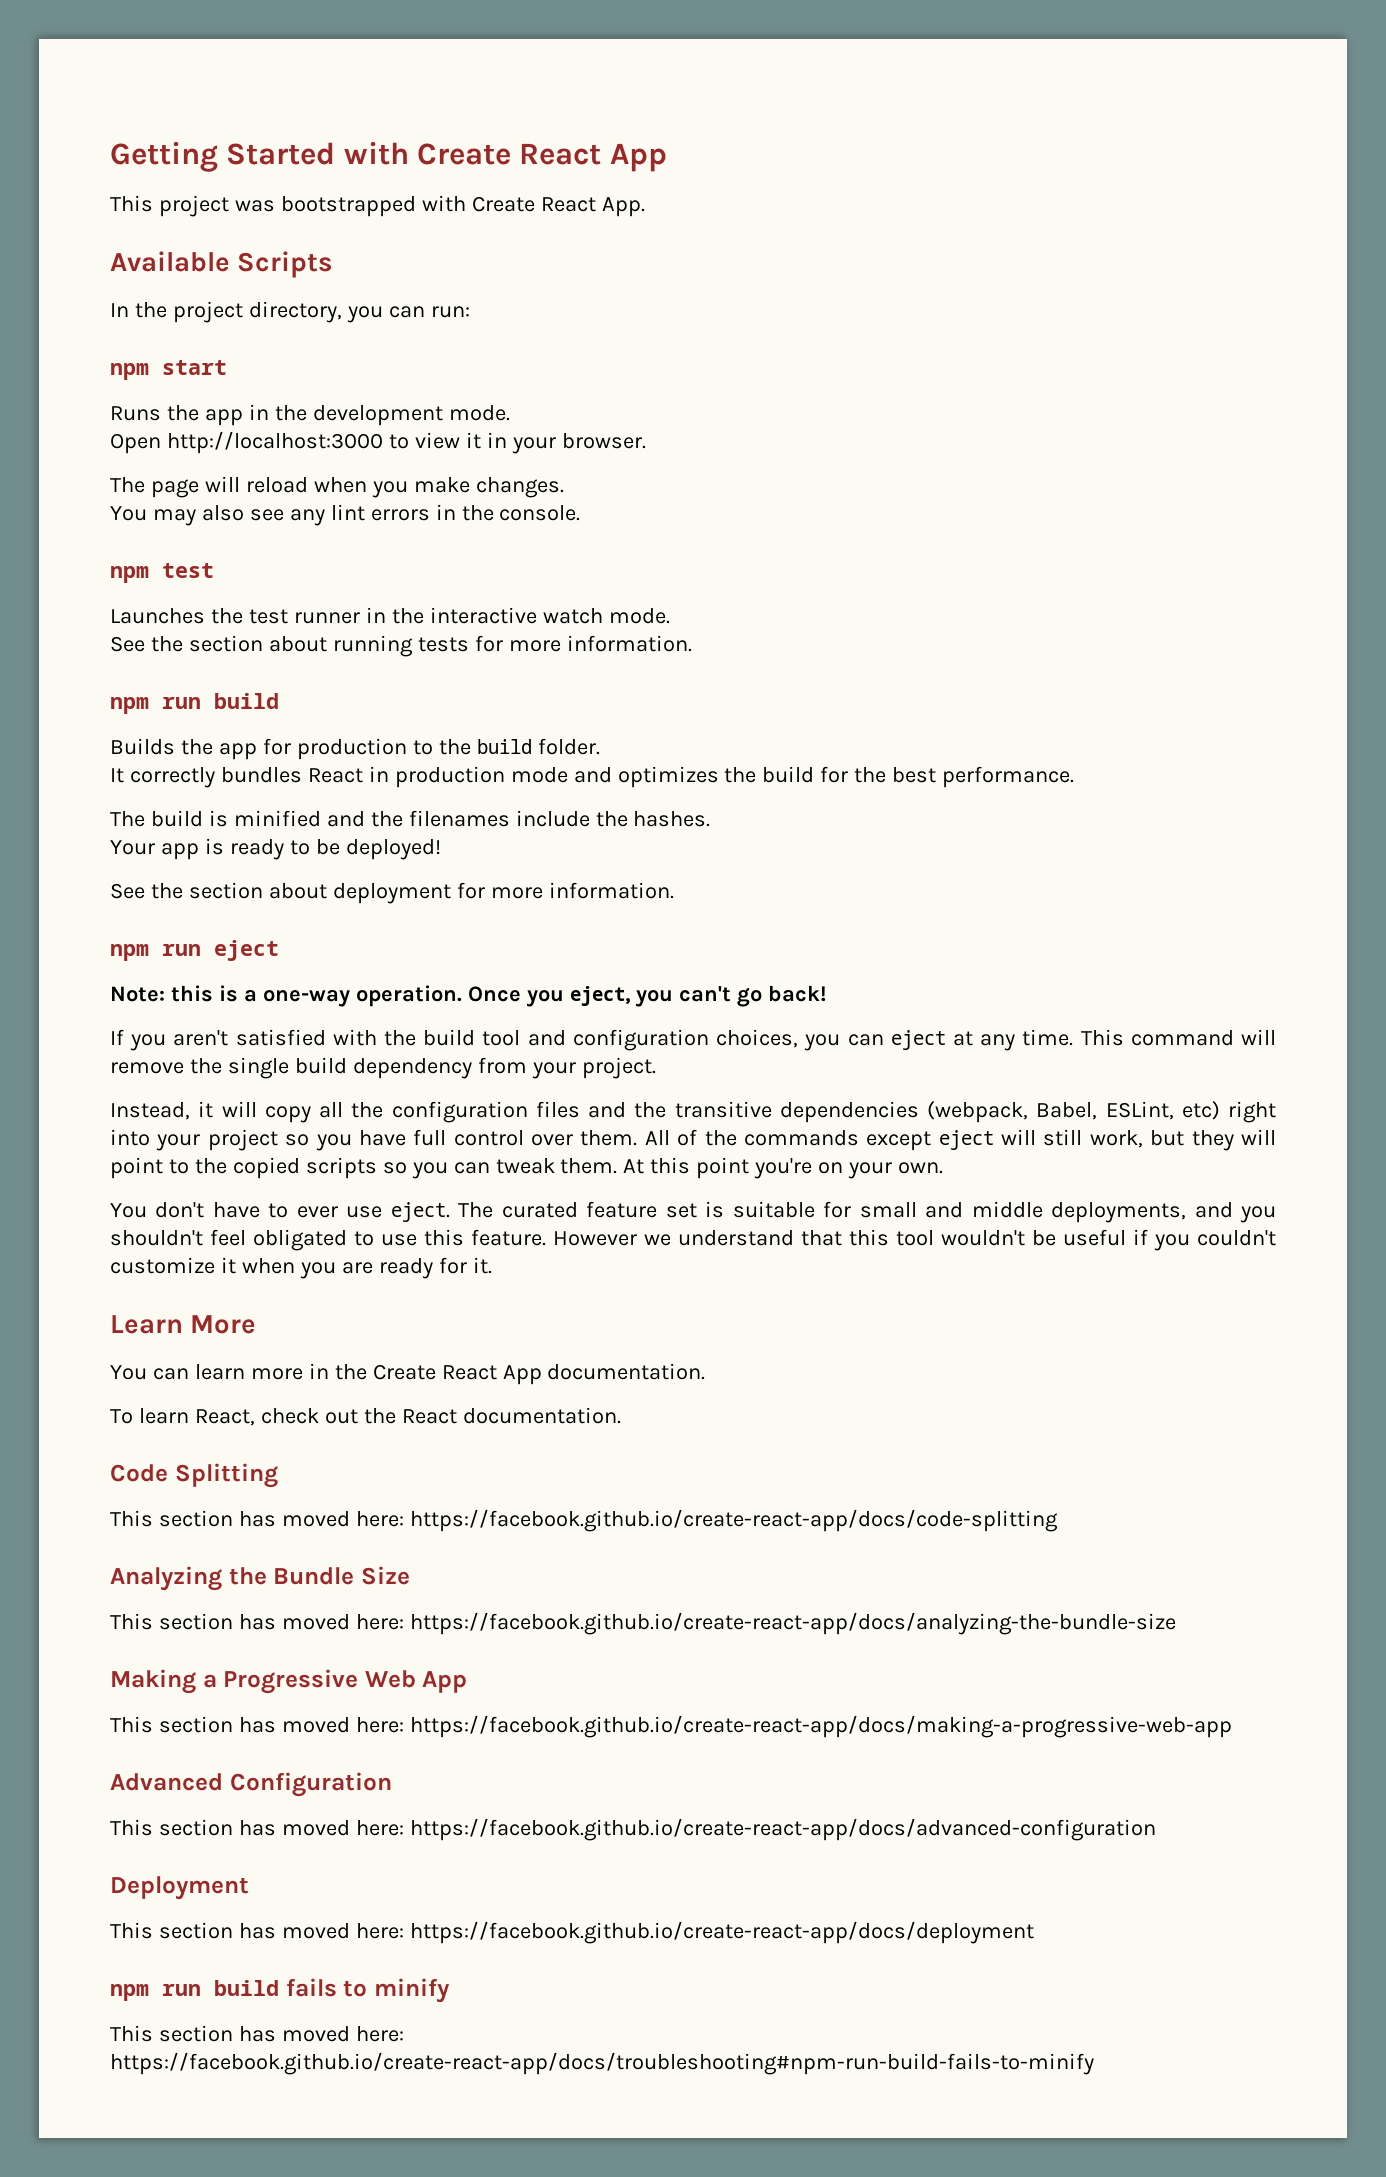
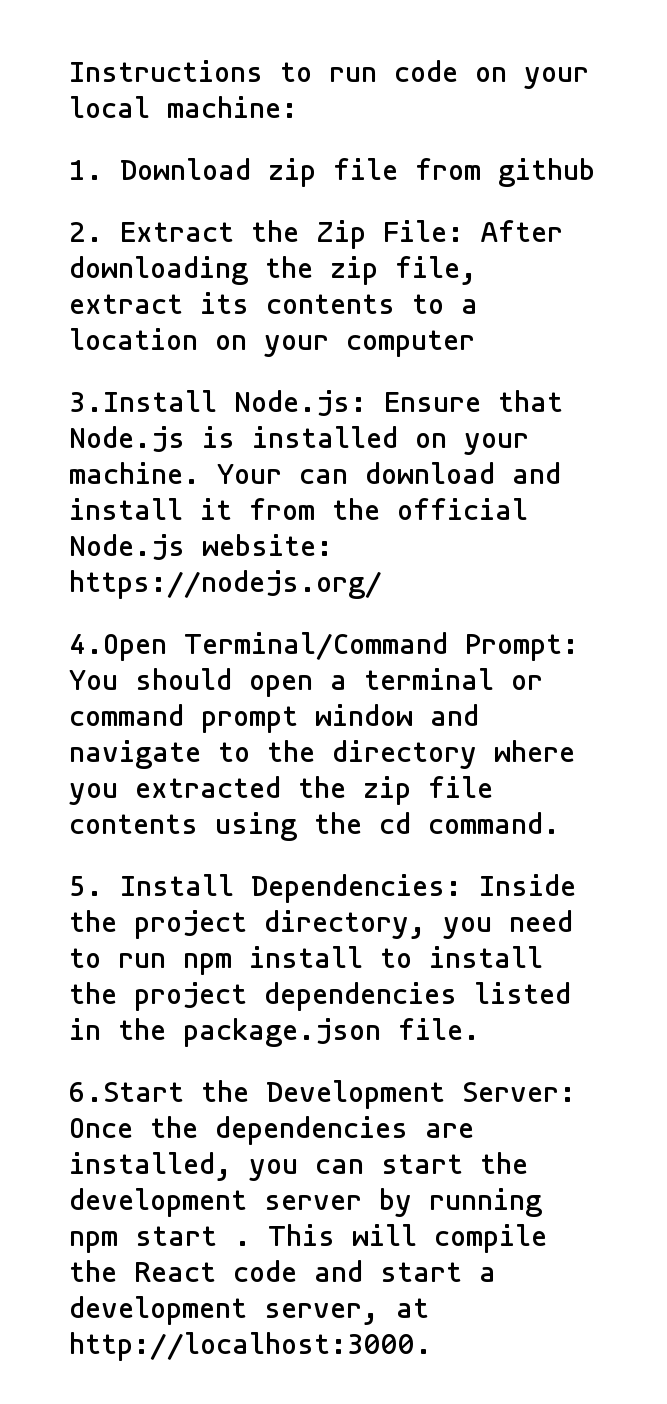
[110,141,667,172] [110,195,645,217] [110,251,334,278] [110,301,470,323] [110,360,227,380] [110,404,510,426] [110,431,646,454] [110,476,564,498] [110,504,581,526] [110,563,214,583] [110,607,670,624] [110,635,692,657] [110,693,279,714] [110,738,600,760] [110,766,1075,788] [110,810,711,827] [110,838,441,860] [110,882,674,904] [110,940,279,961] [110,985,827,1007] [110,1029,1276,1051] [110,1057,656,1079] [110,1101,1276,1123] [110,1129,1276,1151] [110,1157,944,1179] [110,1201,1277,1223] [110,1229,1276,1251] [110,1257,492,1279] [110,1315,257,1334] [110,1363,706,1385] [110,1407,621,1426] [110,1463,278,1488] [110,1509,1058,1532] [110,1566,410,1591] [110,1612,1176,1635] [110,1669,468,1694] [110,1715,1232,1738] [110,1772,392,1797] [110,1818,1156,1841] [110,1876,249,1900] [110,1921,1034,1944] [110,1978,450,2003] [110,2025,404,2042] [110,2052,1094,2075] Getting Started with Create React App // This project was bootstrapped with Create React App. // Available Scripts // In the project directory, you can run: // npm start // Runs the app in the development mode. // Open http://localhost:3000 to view it in your browser. // The page will reload when you make changes. // You may also see any lint errors in the console. // npm test // Launches the test runner in the interactive watch mode. // See the section about running tests for more information. // npm run build // Builds the app for production to the build folder. // It correctly bundles React in production mode and optimizes the build for the best performance. // The build is minified and the filenames include the hashes. // Your app is ready to be deployed! // See the section about deployment for more information. // npm run eject // Note: this is a one-way operation. Once you eject, you can't go back! // If you aren't satisfied with the build tool and configuration choices, you can eject at any time. This command will remove the single build dependency from your project. // Instead, it will copy all the configuration files and the transitive dependencies (webpack, Babel, ESLint, etc) right into your project so you have full control over them. All of the commands except eject will still work, but they will point to the copied scripts so you can tweak them. At this point you're on your own. // You don't have to ever use eject. The curated feature set is suitable for small and middle deployments, and you shouldn't feel obligated to use this feature. However we understand that this tool wouldn't be useful if you couldn't customize it when you are ready for it. // Learn More // You can learn more in the Create React App documentation. // To learn React, check out the React documentation. // Code Splitting // This section has moved here: https://facebook.github.io/create-react-app/docs/code-splitting // Analyzing the Bundle Size // This section has moved here: https://facebook.github.io/create-react-app/docs/analyzing-the-bundle-size // Making a Progressive Web App // This section has moved here: https://facebook.github.io/create-react-app/docs/making-a-progressive-web-app // Advanced Configuration // This section has moved here: https://facebook.github.io/create-react-app/docs/advanced-configuration // Deployment // This section has moved here: https://facebook.github.io/create-react-app/docs/deployment // npm run build fails to minify // This section has moved here: https://facebook.github.io/create-react-app/docs/troubleshooting#npm-run-build-fails-to-minify -> [69,60,589,89] [69,96,298,118] [69,158,595,187] [69,220,563,249] [69,256,477,285] [69,292,478,314] [69,328,475,357] [69,390,563,416] [69,426,529,455] [69,462,561,484] [69,498,528,520] [69,534,333,560] [69,570,382,599] [69,632,579,661] [69,668,543,697] [69,704,479,733] [69,740,575,769] [69,776,493,805] [69,812,560,841] [69,874,576,903] [69,910,573,939] [69,946,543,975] [69,982,571,1011] [69,1018,480,1047] [69,1080,576,1109] [69,1116,474,1145] [69,1152,528,1181] [69,1188,542,1217] [69,1224,547,1253] [69,1260,496,1282] [69,1296,429,1325] [69,1332,432,1361] Instructions to run code on your local machine: // 1. Download zip file from github // 2. Extract the Zip File: After downloading the zip file, extract its contents to a location on your computer // 3.Install Node.js: Ensure that Node.js is installed on your machine. Your can download and install it from the official Node.js website: https://nodejs.org/ // 4.Open Terminal/Command Prompt: You should open a terminal or command prompt window and navigate to the directory where you extracted the zip file contents using the cd command. // 5. Install Dependencies: Inside the project directory, you need to run npm install to install the project dependencies listed in the package.json file. // 6.Start the Development Server: Once the dependencies are installed, you can start the development server by running npm start . This will compile the React code and start a development server, at http://localhost:3000.

